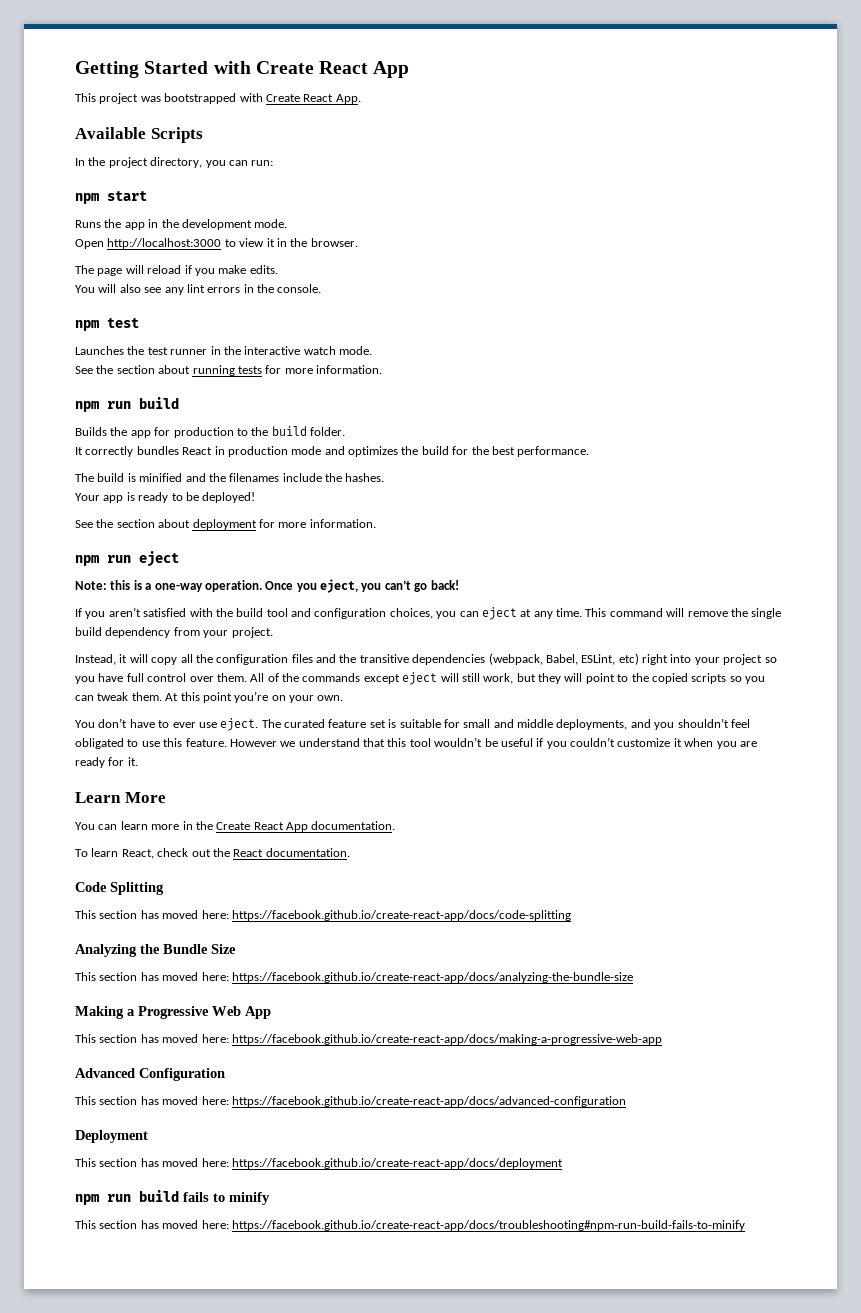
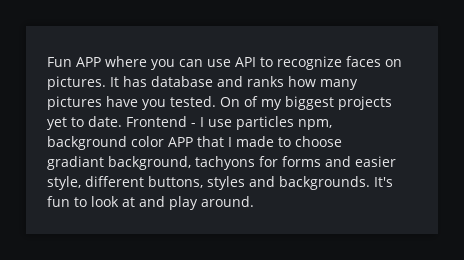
[75,61,410,78] [75,93,361,104] [75,127,203,143] [75,157,274,168] [75,191,147,204] [75,219,288,230] [75,238,358,249] [75,265,278,276] [75,284,322,295] [75,318,139,331] [75,346,372,355] [75,365,382,376] [75,397,179,412] [75,426,345,438] [75,446,590,457] [75,473,385,482] [75,492,256,503] [75,519,376,530] [75,551,179,567] [75,579,459,593] [75,607,782,620] [75,627,273,638] [75,653,777,665] [75,672,765,685] [75,691,344,703] [75,718,750,731] [75,737,757,749] [75,757,138,768] [75,792,166,803] [75,821,396,832] [75,848,350,859] [75,882,164,895] [75,910,571,921] [75,944,236,957] [75,972,633,983] [75,1006,271,1019] [75,1034,662,1045] [75,1068,225,1081] [75,1096,626,1107] [75,1130,148,1143] [75,1158,563,1169] [75,1190,270,1205] [75,1220,745,1231] Getting Started with Create React App // This project was bootstrapped with Create React App. // Available Scripts // In the project directory, you can run: // npm start // Runs the app in the development mode. // Open http://localhost:3000 to view it in the browser. // The page will reload if you make edits. // You will also see any lint errors in the console. // npm test // Launches the test runner in the interactive watch mode. // See the section about running tests for more information. // npm run build // Builds the app for production to the build folder. // It correctly bundles React in production mode and optimizes the build for the best performance. // The build is minified and the filenames include the hashes. // Your app is ready to be deployed! // See the section about deployment for more information. // npm run eject // Note: this is a one-way operation. Once you eject, you can’t go back! // If you aren’t satisfied with the build tool and configuration choices, you can eject at any time. This command will remove the single build dependency from your project. // Instead, it will copy all the configuration files and the transitive dependencies (webpack, Babel, ESLint, etc) right into your project so you have full control over them. All of the commands except eject will still work, but they will point to the copied scripts so you can tweak them. At this point you’re on your own. // You don’t have to ever use eject. The curated feature set is suitable for small and middle deployments, and you shouldn’t feel obligated to use this feature. However we understand that this tool wouldn’t be useful if you couldn’t customize it when you are ready for it. // Learn More // You can learn more in the Create React App documentation. // To learn React, check out the React documentation. // Code Splitting // This section has moved here: https://facebook.github.io/create-react-app/docs/code-splitting // Analyzing the Bundle Size // This section has moved here: https://facebook.github.io/create-react-app/docs/analyzing-the-bundle-size // Making a Progressive Web App // This section has moved here: https://facebook.github.io/create-react-app/docs/making-a-progressive-web-app // Advanced Configuration // This section has moved here: https://facebook.github.io/create-react-app/docs/advanced-configuration // Deployment // This section has moved here: https://facebook.github.io/create-react-app/docs/deployment // npm run build fails to minify // This section has moved here: https://facebook.github.io/create-react-app/docs/troubleshooting#npm-run-build-fails-to-minify -> [47,56,402,70] [47,76,358,90] [47,96,392,110] [47,116,332,130] [47,136,342,150] [47,156,396,170] [47,176,393,190] [47,196,254,210] Fun APP where you can use API to recognize faces on pictures. It has database and ranks how many pictures have you tested. On of my biggest projects yet to date. Frontend - I use particles npm, background color APP that I made to choose gradiant background, tachyons for forms and easier style, different buttons, styles and backgrounds. It's fun to look at and play around.

